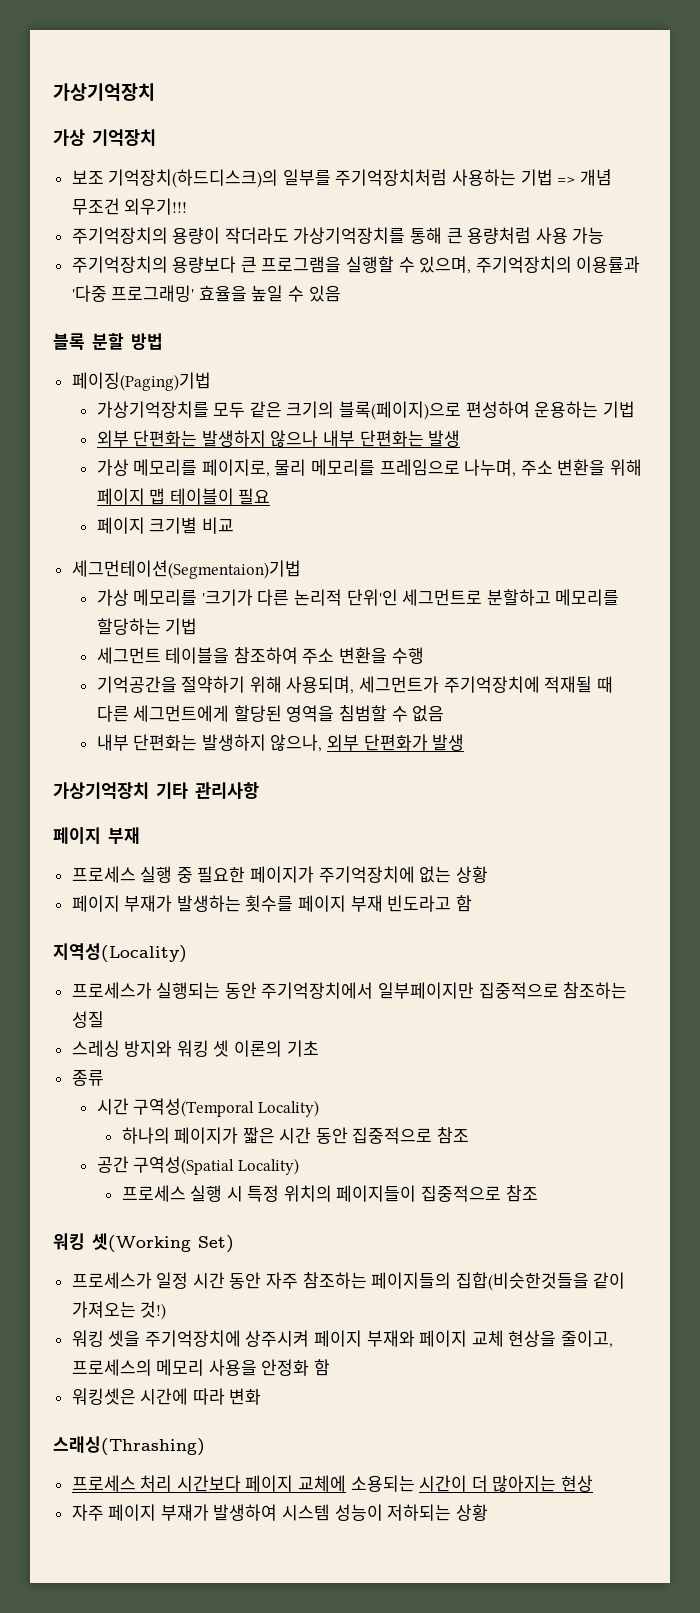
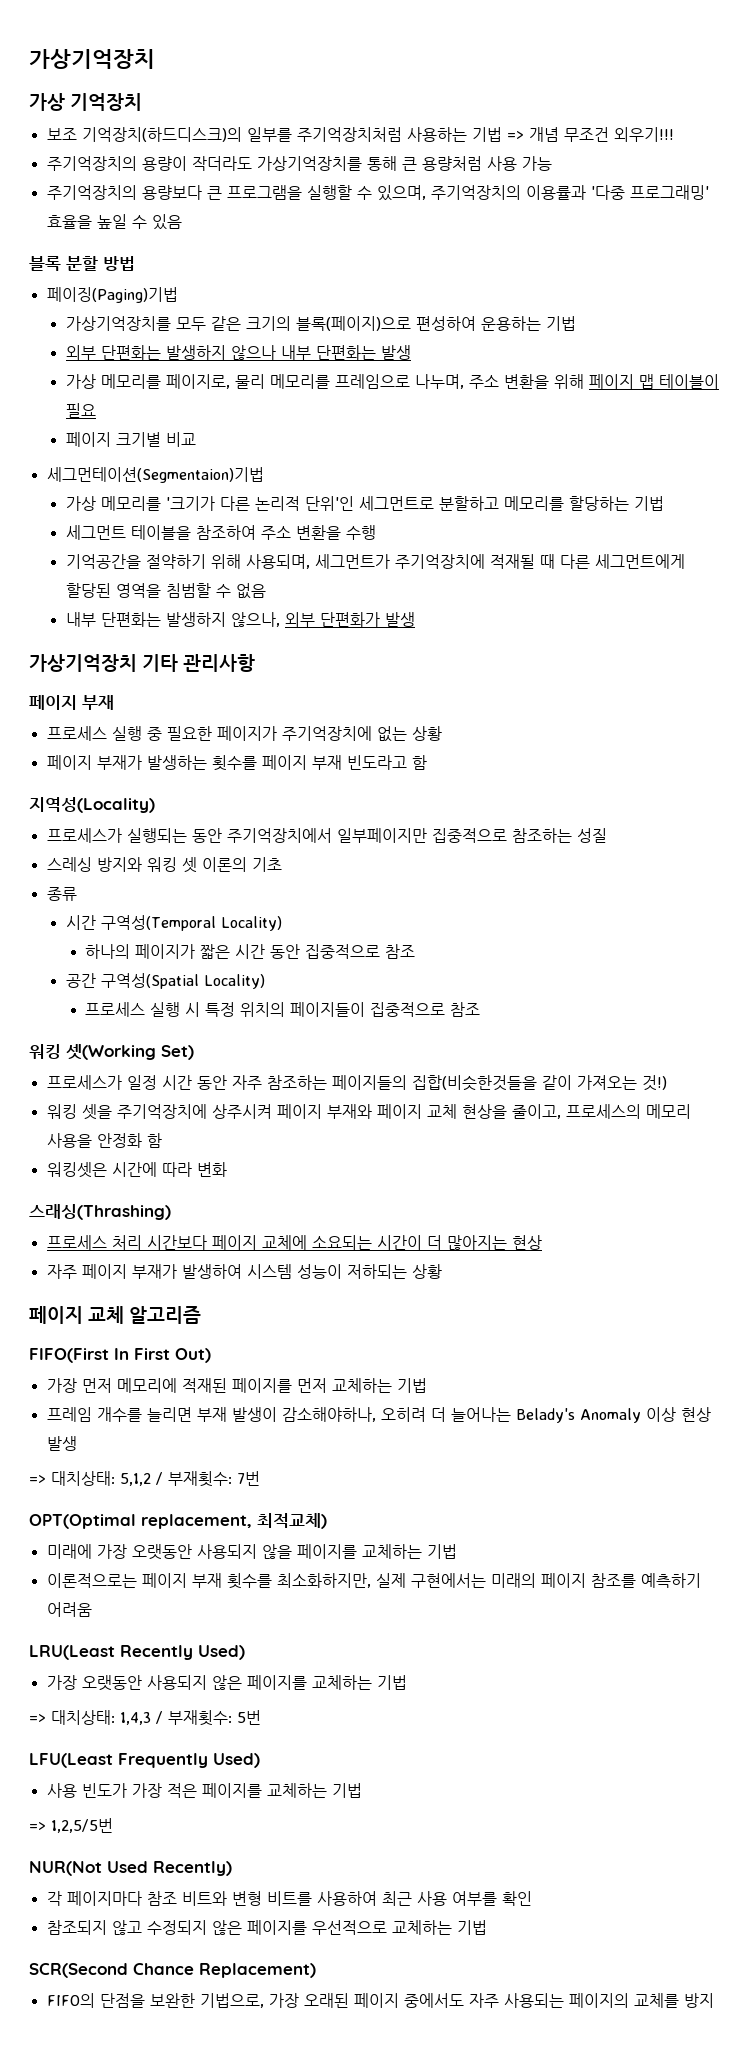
[350,1475,415,1492] 소용되는 -> [311,1235,372,1250] 소요되는
(488, 1512) none -> [29,1306,202,1324] [29,1348,211,1363] [46,1378,427,1393] [46,1407,711,1423] [46,1436,77,1451] [29,1471,260,1487] [29,1513,327,1529] [46,1544,457,1560] [46,1573,701,1589] [46,1602,92,1617] [29,1645,245,1660] [46,1675,407,1691] [29,1710,261,1726] [29,1753,260,1768] [46,1783,362,1798] [29,1818,113,1833] [29,1861,232,1876] [46,1891,532,1906] [46,1920,487,1935] [29,1963,316,1978] [46,1993,714,2008] // 페이지 교체 알고리즘 // FIFO(First In First Out) // 가장 먼저 메모리에 적재된 페이지를 먼저 교체하는 기법 // 프레임 개수를 늘리면 부재 발생이 감소해야하나, 오히려 더 늘어나는 Belady's Anomaly 이상 현상 발생 // => 대치상태: 5,1,2 / 부재횟수: 7번 // OPT(Optimal replacement, 최적교체) // 미래에 가장 오랫동안 사용되지 않을 페이지를 교체하는 기법 // 이론적으로는 페이지 부재 횟수를 최소화하지만, 실제 구현에서는 미래의 페이지 참조를 예측하기 어려움 // LRU(Least Recently Used) // 가장 오랫동안 사용되지 않은 페이지를 교체하는 기법 // => 대치상태: 1,4,3 / 부재횟수: 5번 // LFU(Least Frequently Used) // 사용 빈도가 가장 적은 페이지를 교체하는 기법 // => 1,2,5/5번 // NUR(Not Used Recently) // 각 페이지마다 참조 비트와 변형 비트를 사용하여 최근 사용 여부를 확인 // 참조되지 않고 수정되지 않은 페이지를 우선적으로 교체하는 기법 // SCR(Second Chance Replacement) // FIFO의 단점을 보완한 기법으로, 가장 오래된 페이지 중에서도 자주 사용되는 페이지의 교체를 방지

